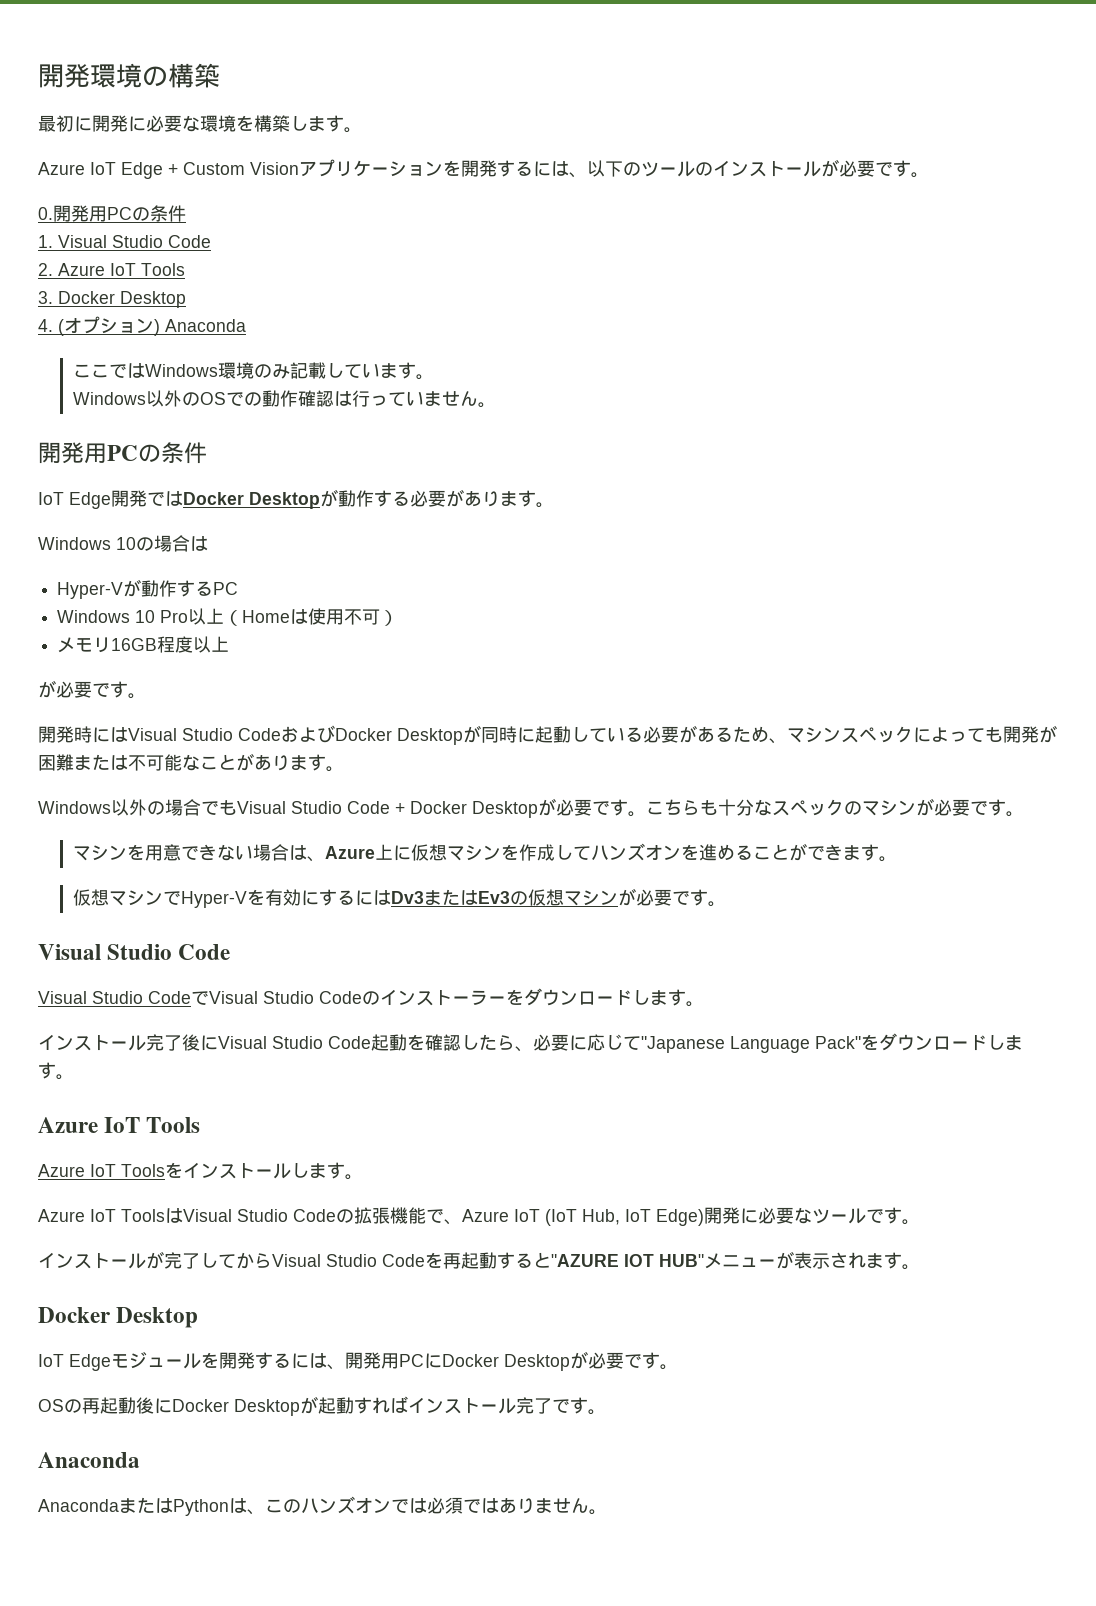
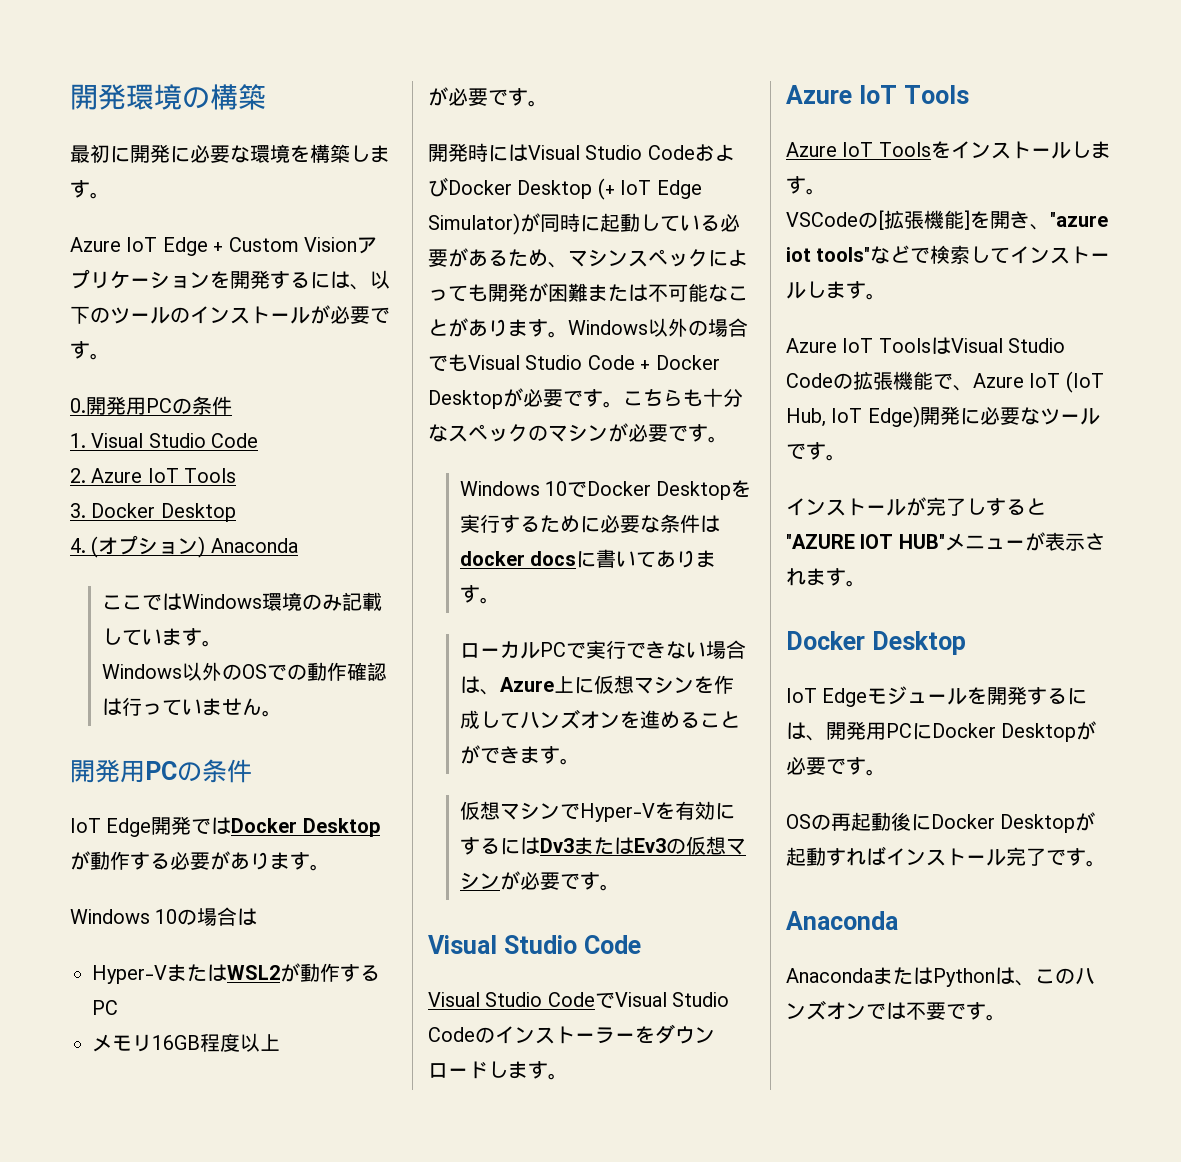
(124, 590) none -> [167,964,280,982] またはWSL2
[57,608,399,626] // Windows 10 Pro以上（Homeは使用不可） -> (118, 1007) none
(463, 736) none -> [597,178,702,200] [428,213,520,235] (+ IoT Edge Simulator)
(344, 769) // -> (568, 334) none
[72,844,181,861] マシンを用意 -> [459,480,752,500] [459,514,720,533] [459,549,716,568] [459,585,500,604] [459,640,626,659] Windows 10でDocker Desktopを実行するために必要な条件はdocker docsに書いてあります。 // ローカルPCで実行
[38,1033,1023,1053] [38,1062,74,1080] // インストール完了後にVisual Studio Code起動を確認したら、必要に応じて"Japanese Language Pack"をダウンロードします。 -> (568, 1076) none
(363, 1177) none -> [786,210,1108,230] [786,245,1111,264] [786,281,886,300] // VSCodeの[拡張機能]を開き、"azure iot tools"などで検索してインストールします。
[218,1252,497,1269] てからVisual Studio Codeを再起動 -> (986, 506) none
[427,1497,589,1514] 必須ではありません -> [906,1002,986,1020] 不要です

